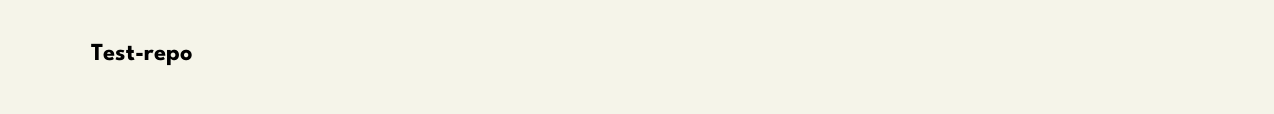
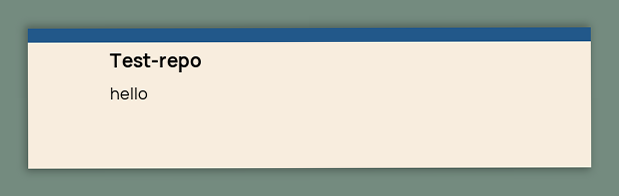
(193, 54) none -> [109,87,149,100] // hello

